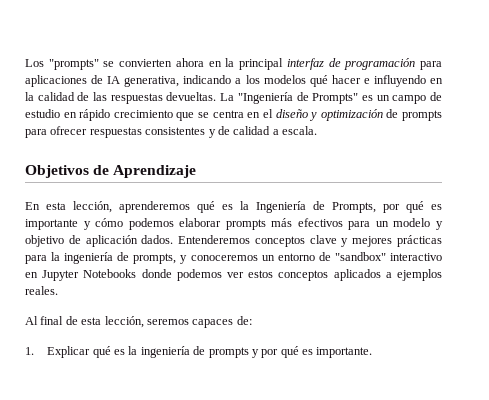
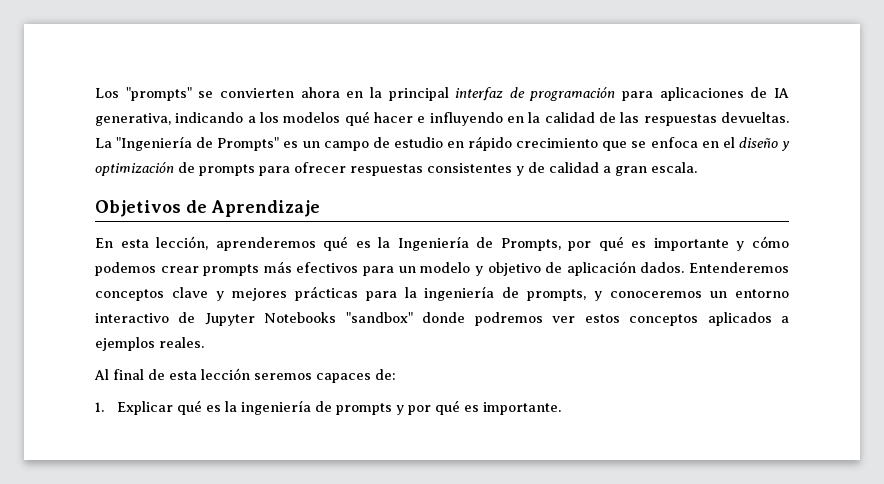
[212,110,244,118] centra -> [650,137,698,148] enfoca
(279, 132) none -> [615,166,647,176] gran
[179,218,222,227] elaborar -> [160,266,199,273] crear
[318,252,442,261] [25,269,222,281] de "sandbox" interactivo en Jupyter Notebooks donde podemos -> [95,312,543,326] interactivo de Jupyter Notebooks "sandbox" donde podremos
[104,316,144,328] lección, -> [201,368,250,380] lección

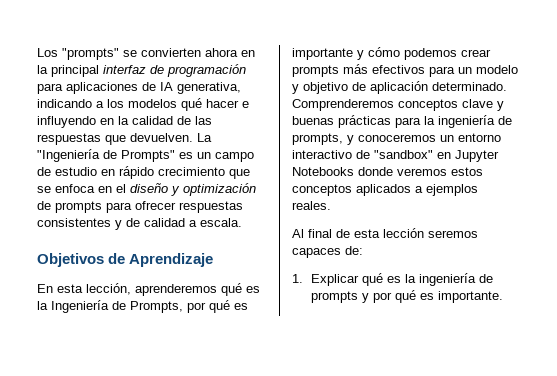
[721,112,789,123] devueltas. -> [105,133,193,145] que devuelven.
[615,166,647,176] gran -> (197, 223) none
[640,262,790,273] dados. Entenderemos -> [432,82,507,91] [292,99,394,111] determinado. Comprenderemos
[231,288,287,301] mejores -> [292,116,334,125] buenas
[204,312,576,326] Jupyter Notebooks "sandbox" donde podremos ver -> [374,150,499,162] [292,167,447,176] "sandbox" en Jupyter Notebooks donde veremos

